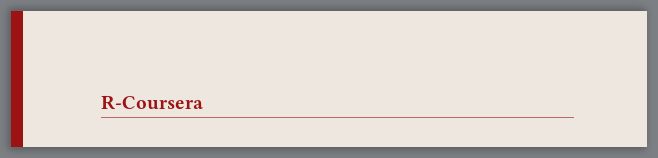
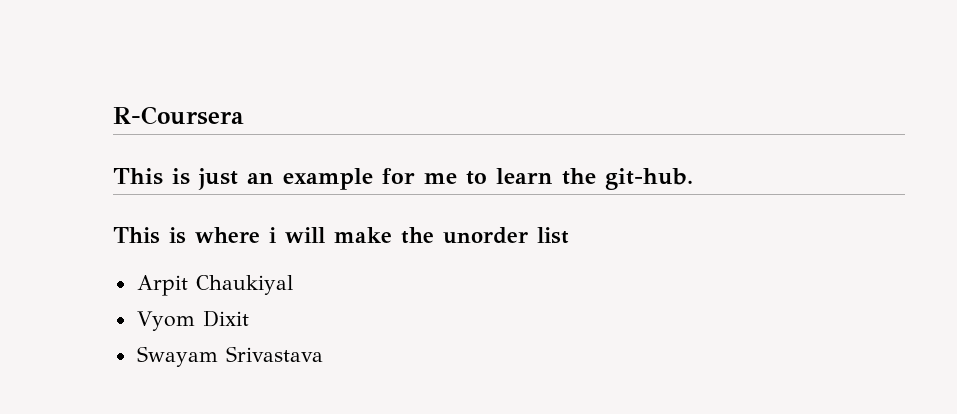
(203, 102) none -> [113,168,693,190] [113,227,569,244] [136,275,293,296] [136,310,249,331] [136,346,323,367] // This is just an example for me to learn the git-hub. // This is where i will make the unorder list // Arpit Chaukiyal // Vyom Dixit // Swayam Srivastava

